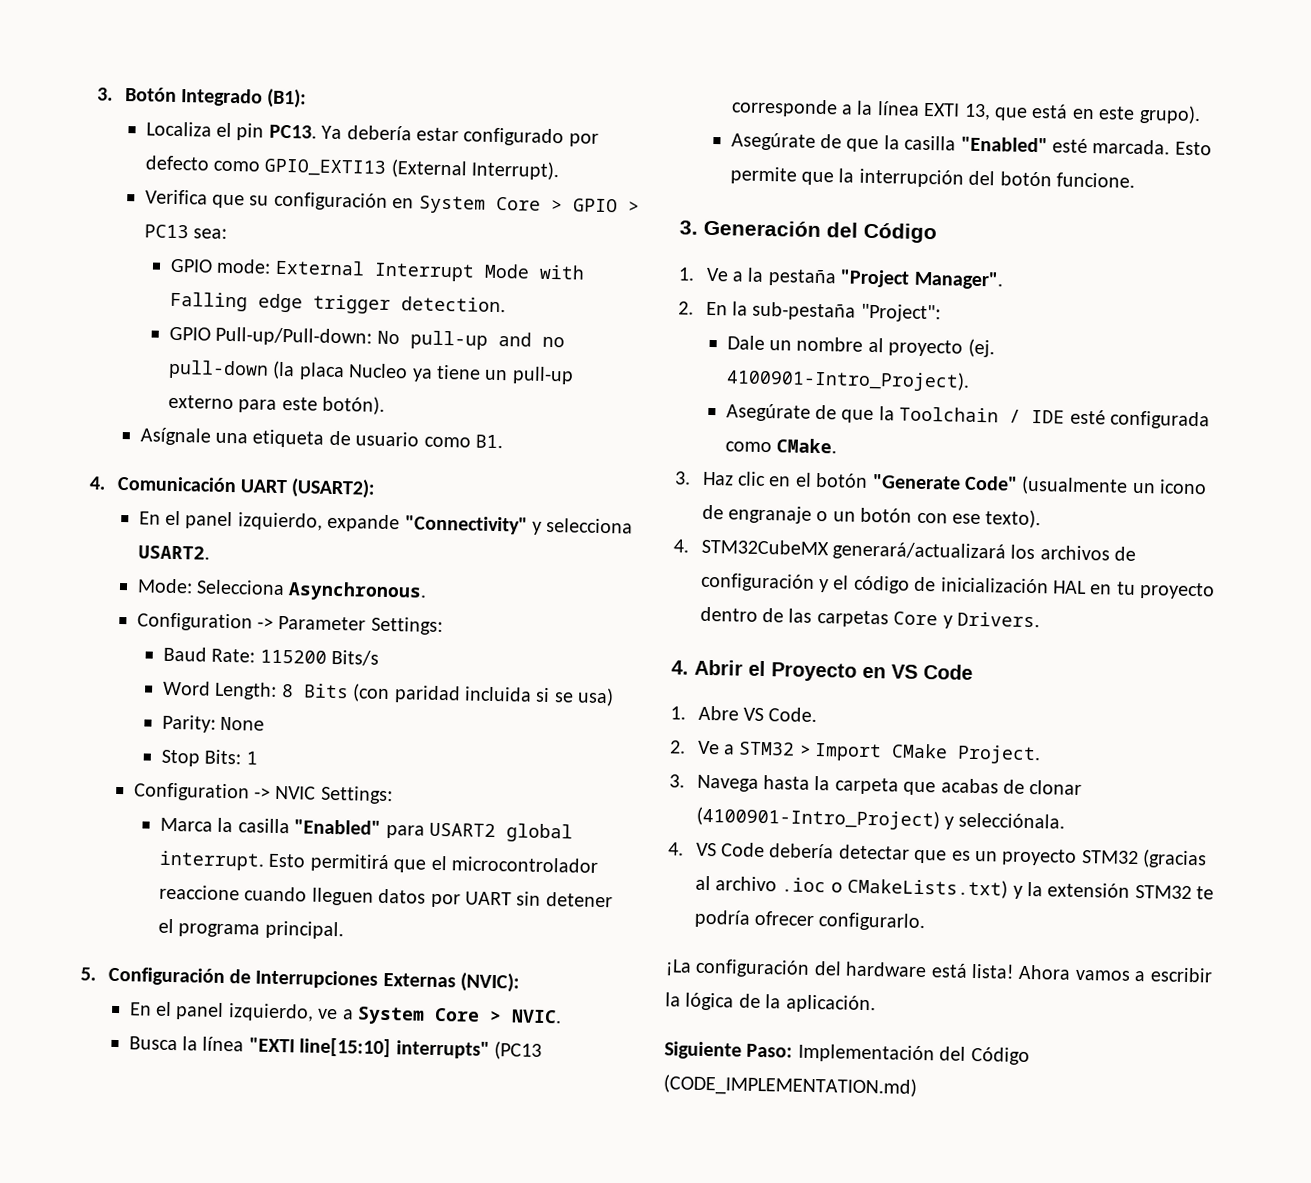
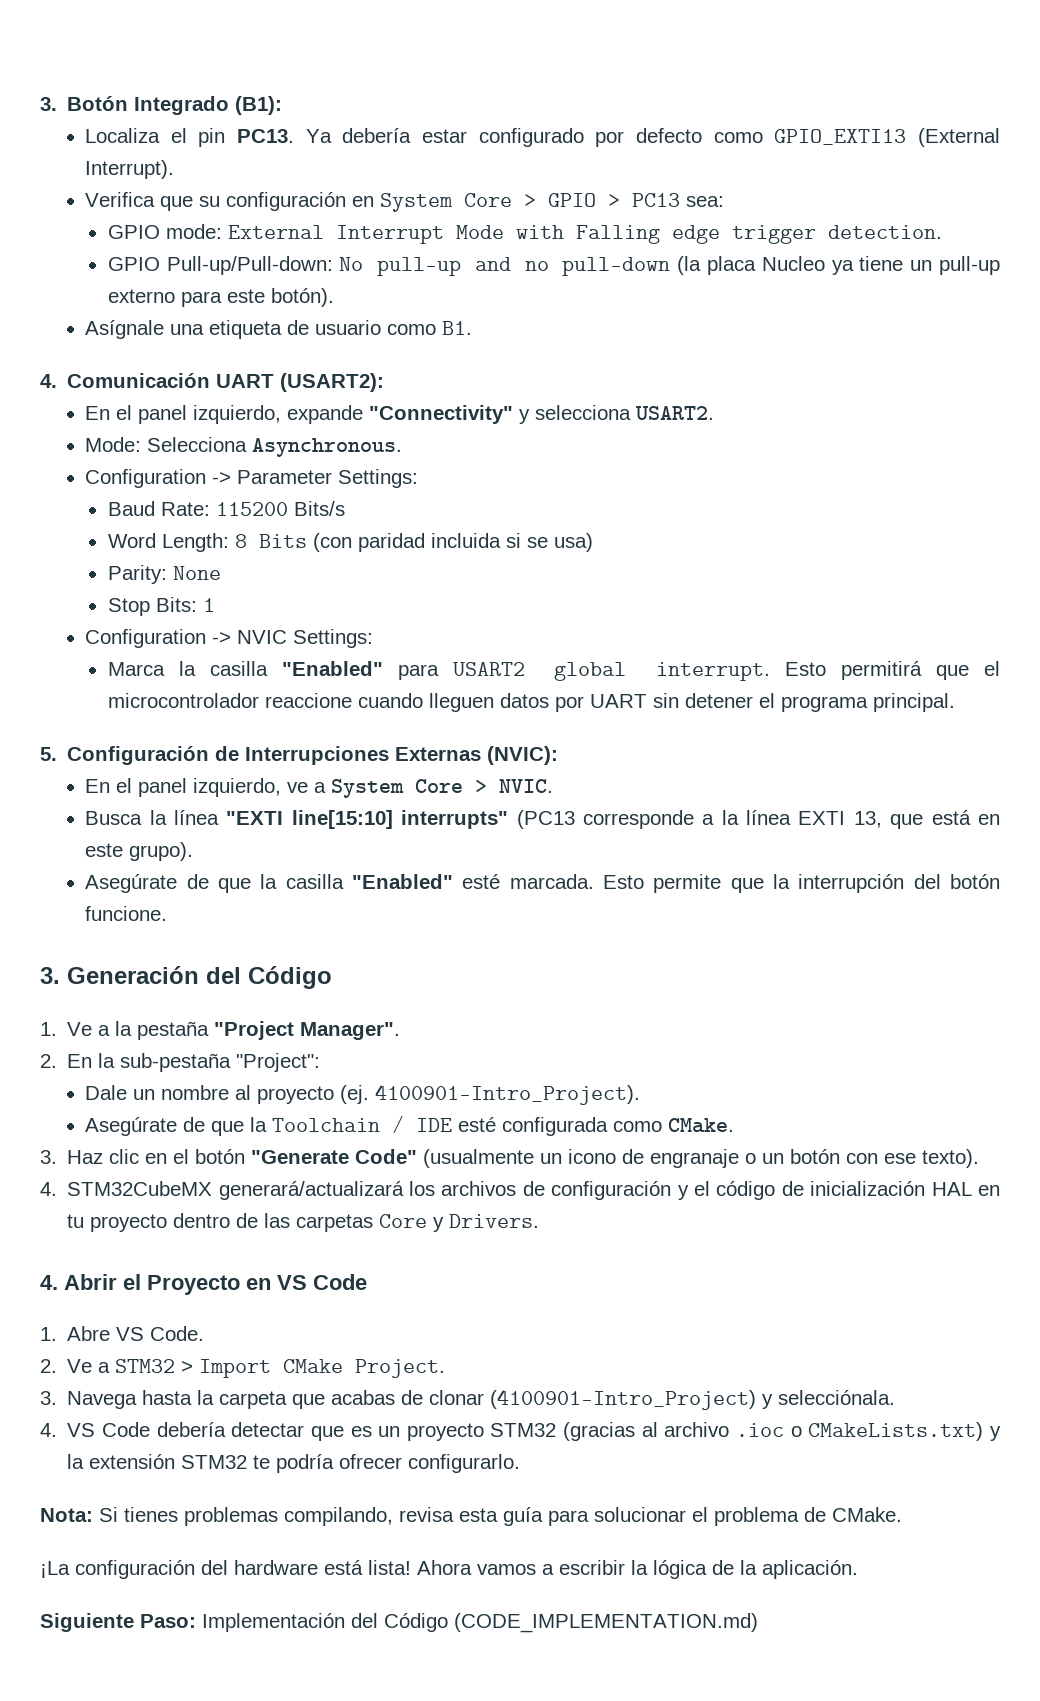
(927, 922) none -> [40,1507,902,1526] // Nota: Si tienes problemas compilando, revisa esta guía para solucionar el problema de CMake.

